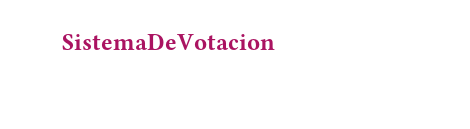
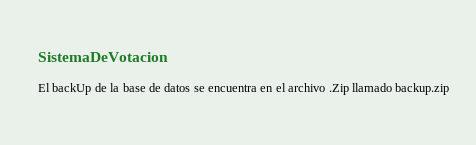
(275, 41) none -> [38,83,450,95] // El backUp de la base de datos se encuentra en el archivo .Zip llamado backup.zip

